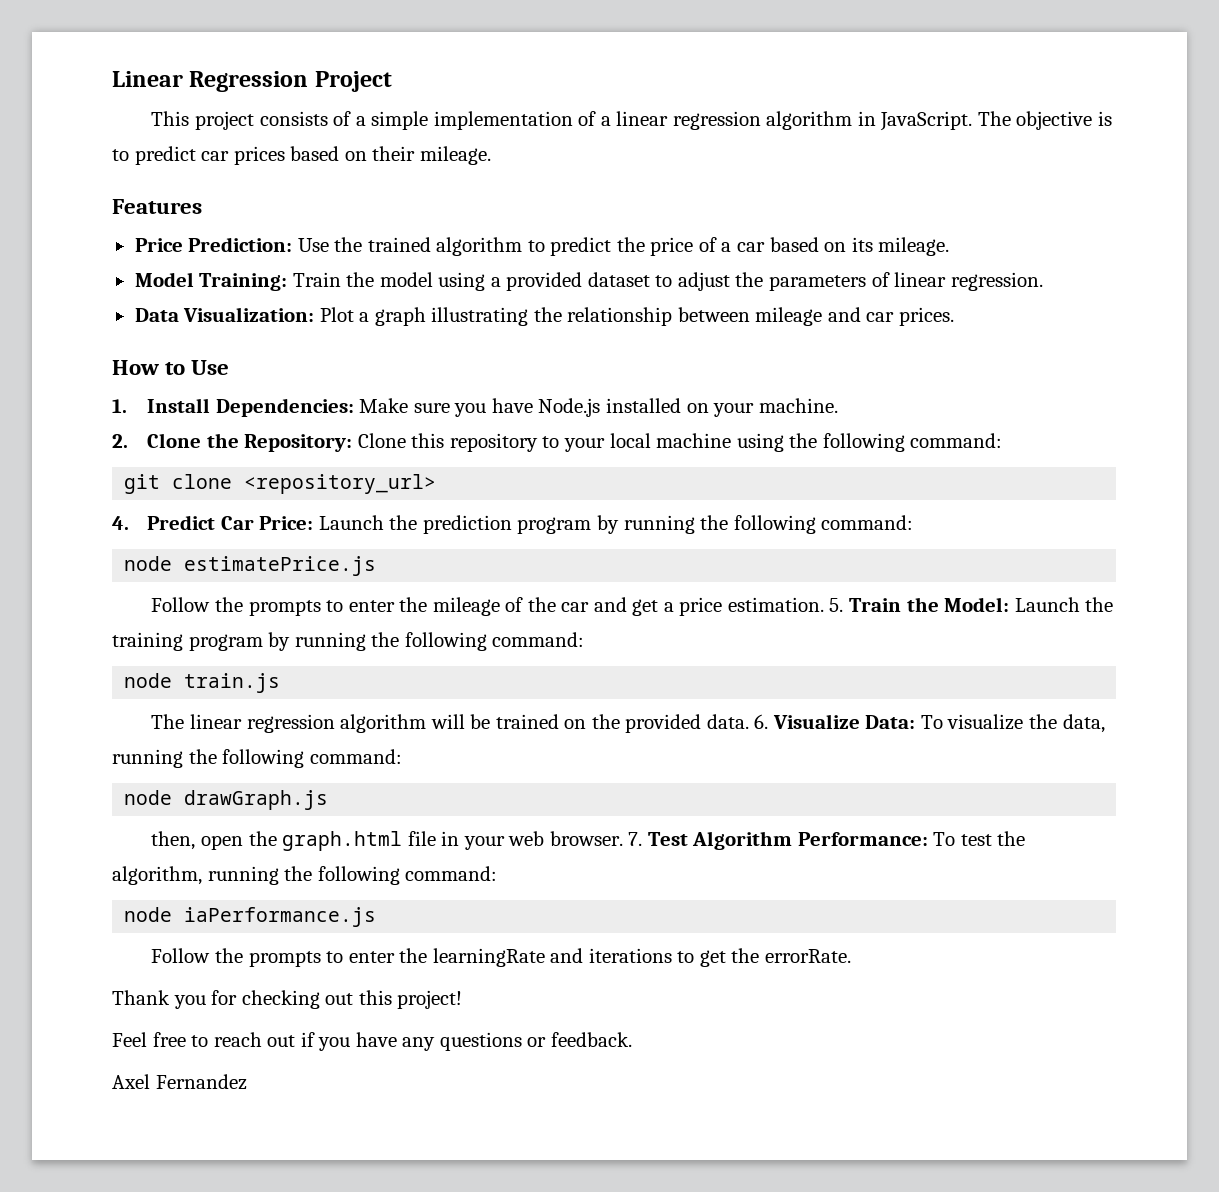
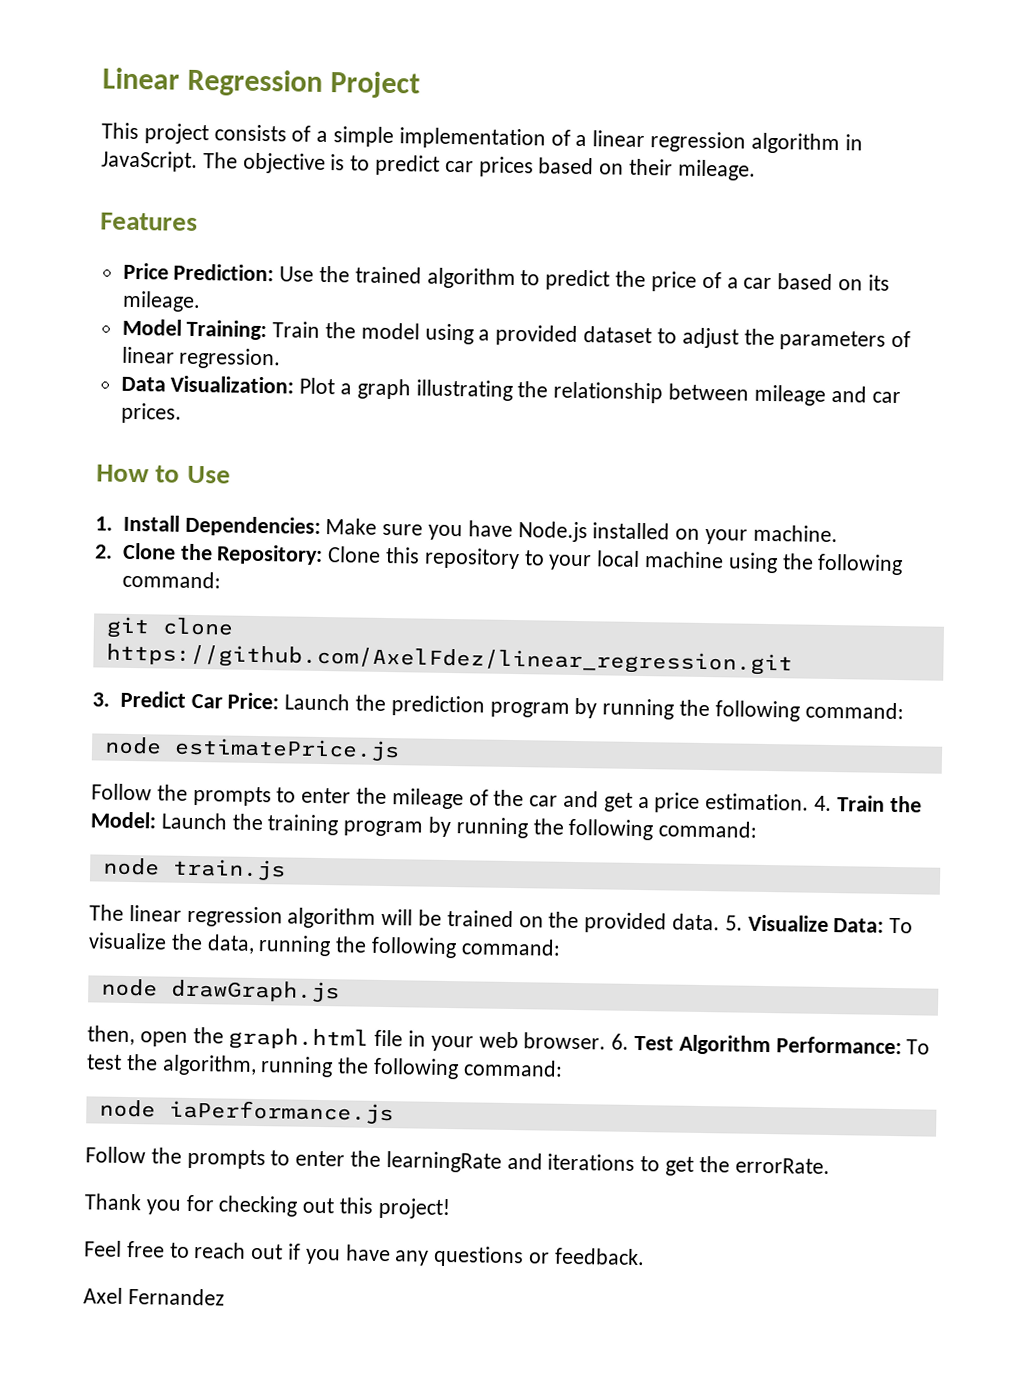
[244,474,437,494] [112,516,129,530] <repository_url> // 4. -> [105,643,793,676] [92,692,110,707] https://github.com/AxelFdez/linear_regression.git // 3.
[829,598,844,612] 5. -> [814,795,833,812] 4.
[754,714,769,729] 6. -> [724,915,743,931] 5.
[628,832,643,846] 7. -> [611,1033,630,1050] 6.

